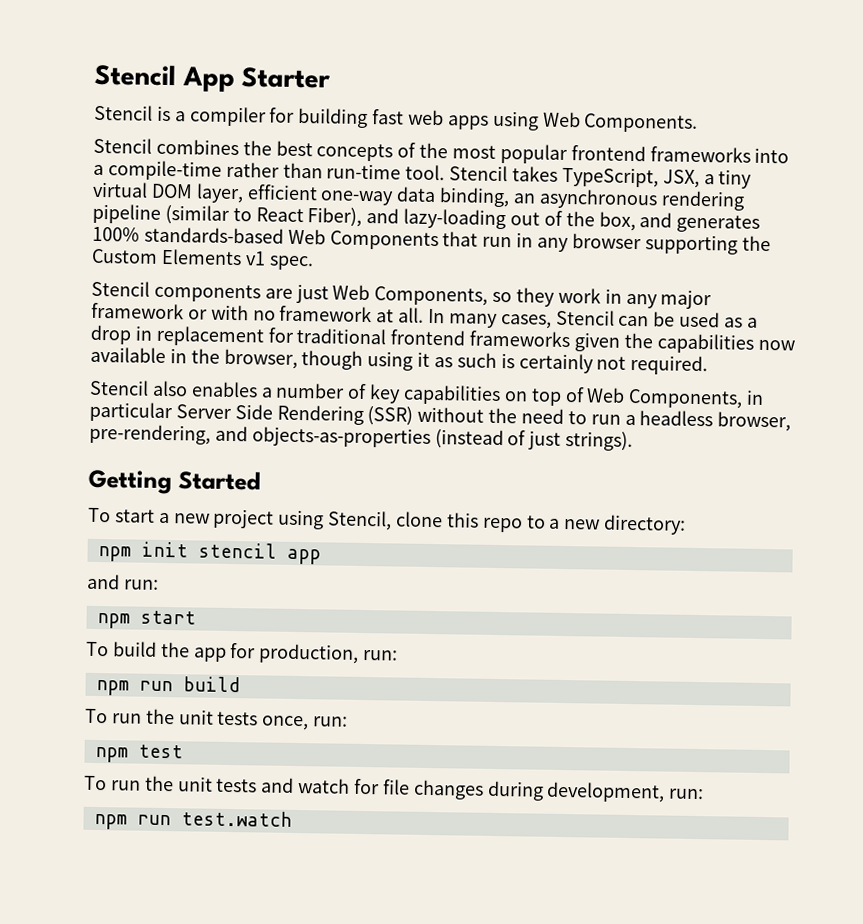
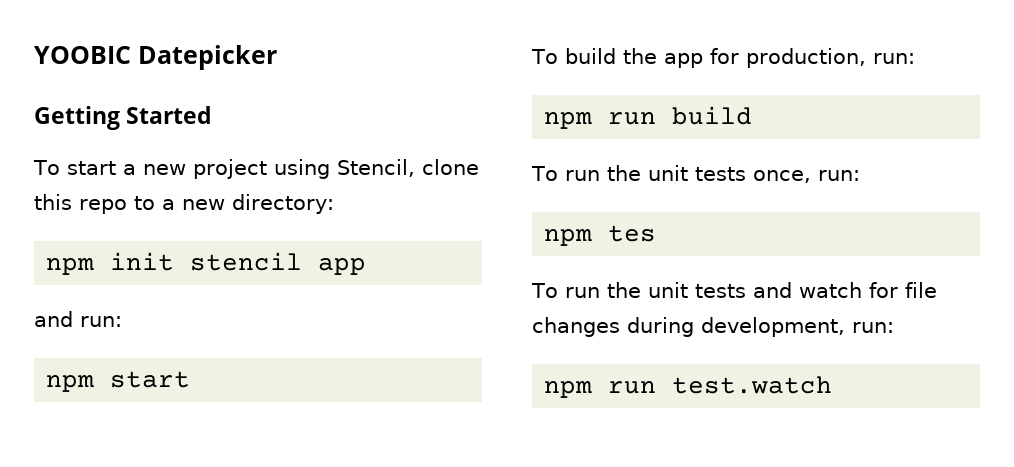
[94,63,332,93] [94,104,699,133] [93,137,790,165] [93,160,753,189] [92,181,745,211] [92,203,761,233] [92,226,771,255] [91,248,314,271] [91,280,713,310] [91,302,758,329] [90,324,795,354] [90,346,709,376] [89,379,765,409] [89,401,792,432] [89,423,634,452] Stencil App Starter // Stencil is a compiler for building fast web apps using Web Components. // Stencil combines the best concepts of the most popular frontend frameworks into a compile-time rather than run-time tool. Stencil takes TypeScript, JSX, a tiny virtual DOM layer, efficient one-way data binding, an asynchronous rendering pipeline (similar to React Fiber), and lazy-loading out of the box, and generates 100% standards-based Web Components that run in any browser supporting the Custom Elements v1 spec. // Stencil components are just Web Components, so they work in any major framework or with no framework at all. In many cases, Stencil can be used as a drop in replacement for traditional frontend frameworks given the capabilities now available in the browser, though using it as such is certainly not required. // Stencil also enables a number of key capabilities on top of Web Components, in particular Server Side Rendering (SSR) without the need to run a headless browser, pre-rendering, and objects-as-properties (instead of just strings). -> [34,45,277,70] YOOBIC Datepicker
[137,744,183,759] test -> [608,225,657,242] tes

